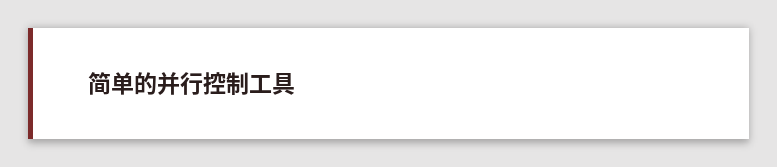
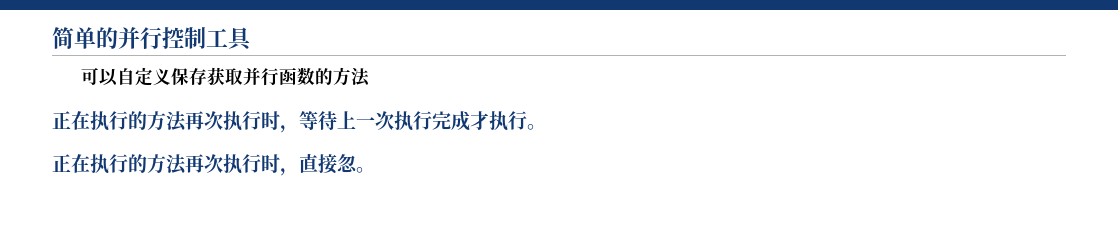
(295, 84) none -> [81,67,371,87] [52,111,546,133] [52,153,375,176] // 可以自定义保存获取并行函数的方法 // 正在执行的方法再次执行时，等待上一次执行完成才执行。 // 正在执行的方法再次执行时，直接忽。

